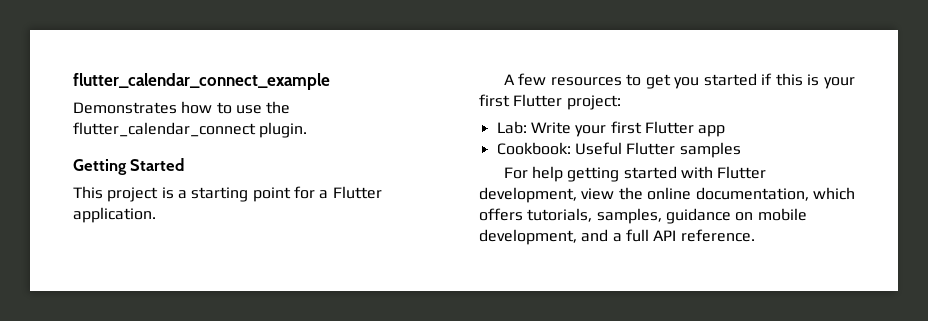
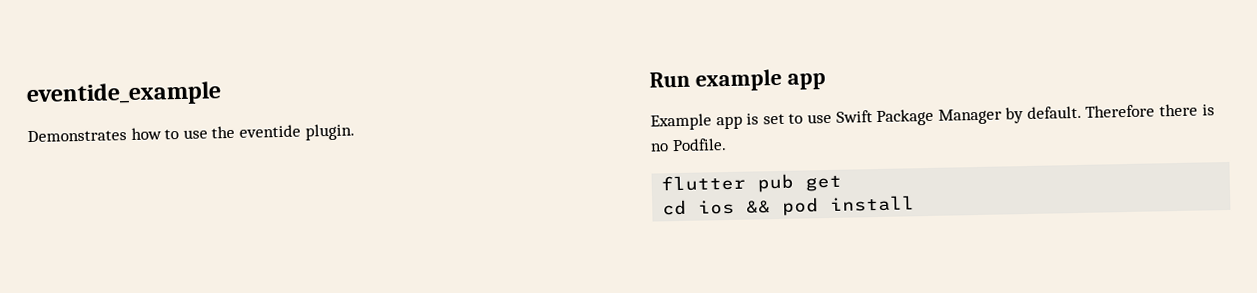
[73,73,330,90] flutter_calendar_connect_example -> [26,81,222,108] eventide_example
[73,122,256,137] flutter_calendar_connect -> [238,124,301,138] eventide
[73,158,185,175] [73,186,382,202] [73,207,156,223] [503,73,855,89] [479,94,621,110] [496,121,726,137] [496,142,741,158] [503,166,767,182] [479,187,855,203] [479,208,807,224] [479,229,755,245] Getting Started // This project is a starting point for a Flutter application. // A few resources to get you started if this is your first Flutter project: // Lab: Write your first Flutter app // Cookbook: Useful Flutter samples // For help getting started with Flutter development, view the online documentation, which offers tutorials, samples, guidance on mobile development, and a full API reference. -> [649,68,826,92] [650,103,1215,131] [650,138,727,152] [661,173,843,193] [662,195,916,216] Run example app // Example app is set to use Swift Package Manager by default. Therefore there is no Podfile. // flutter pub get // cd ios && pod install

